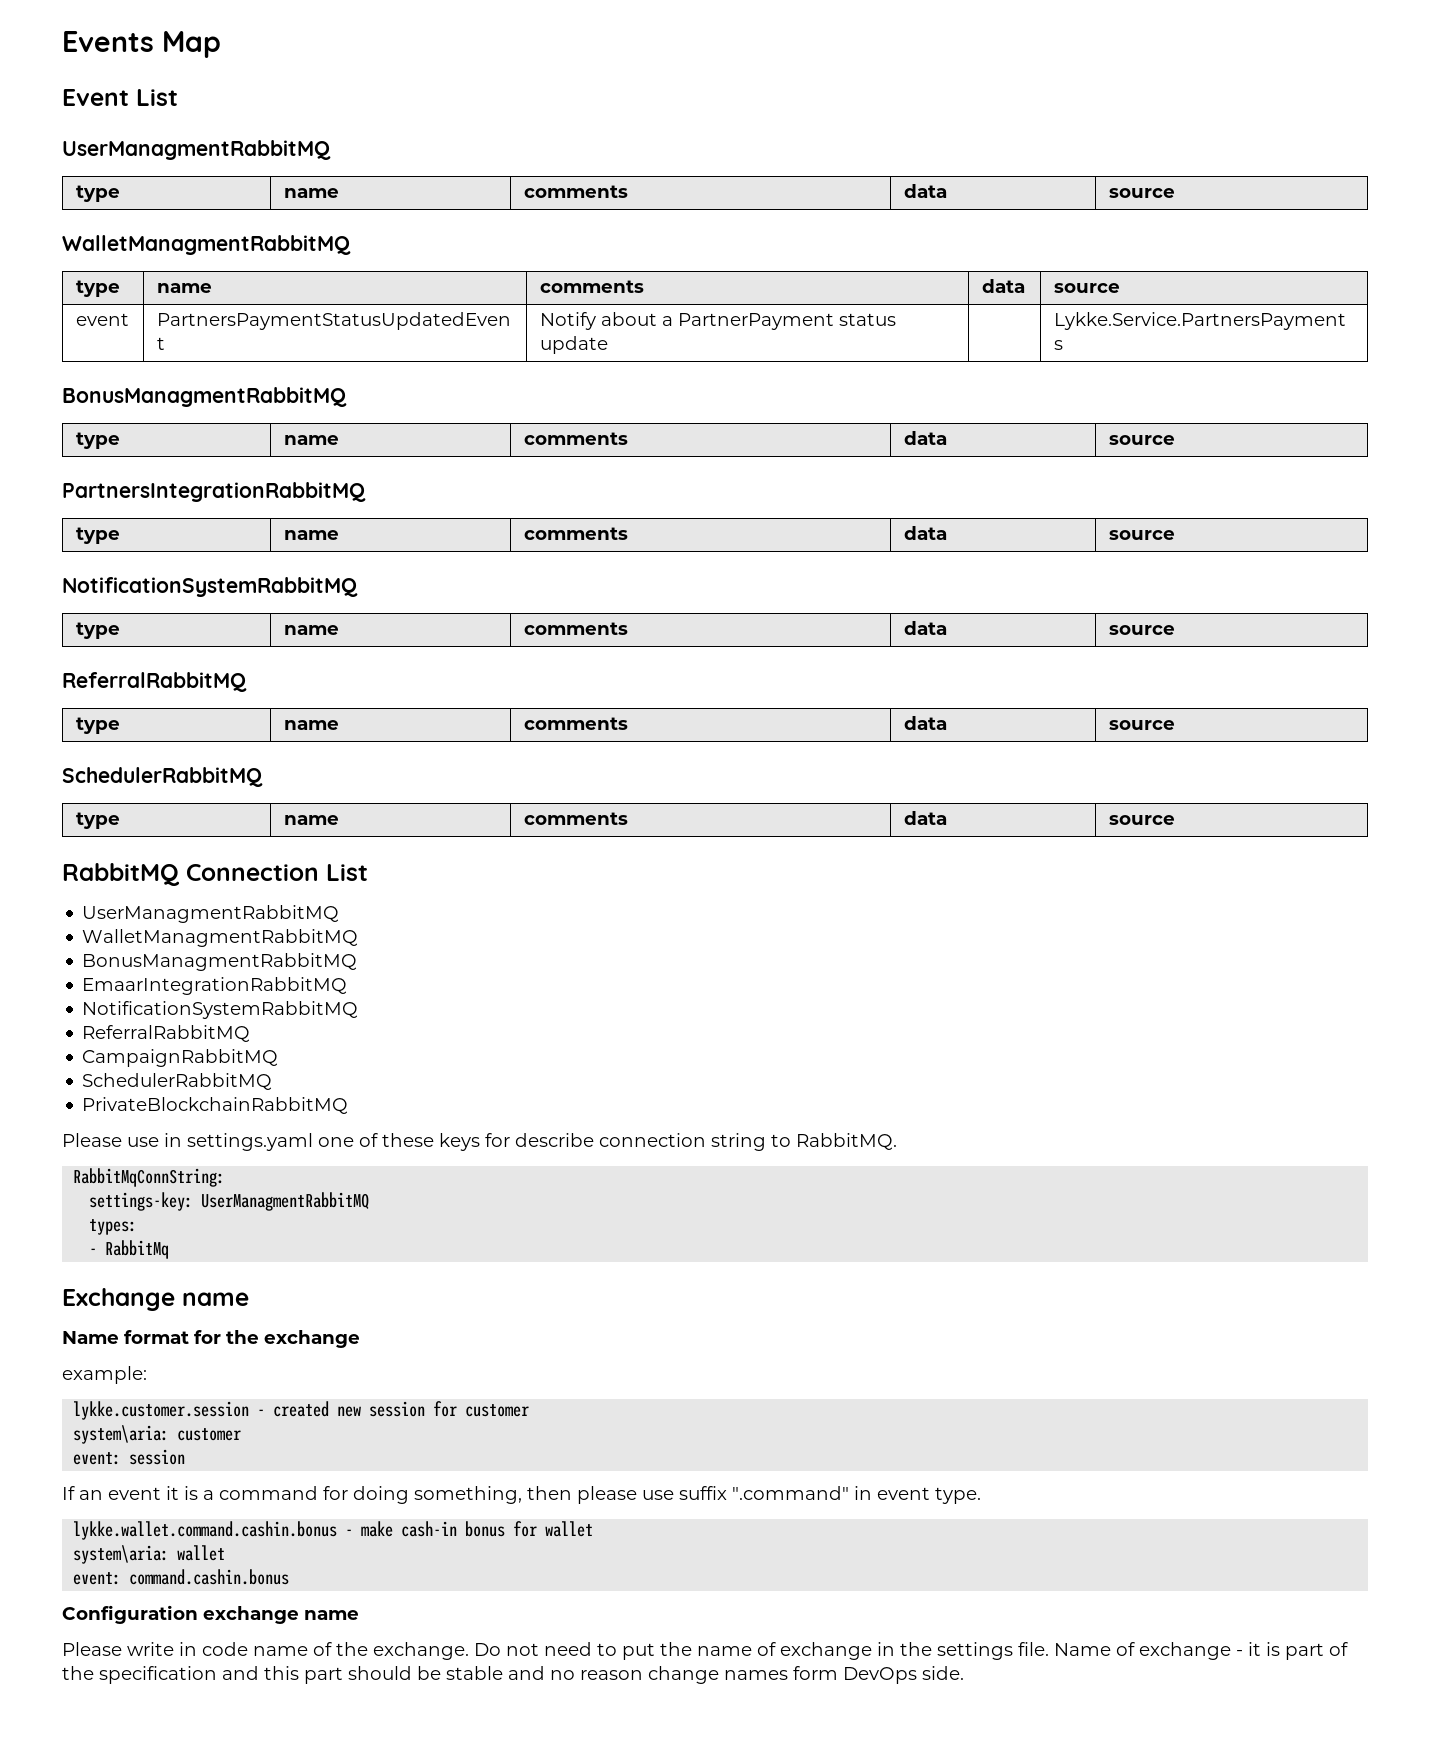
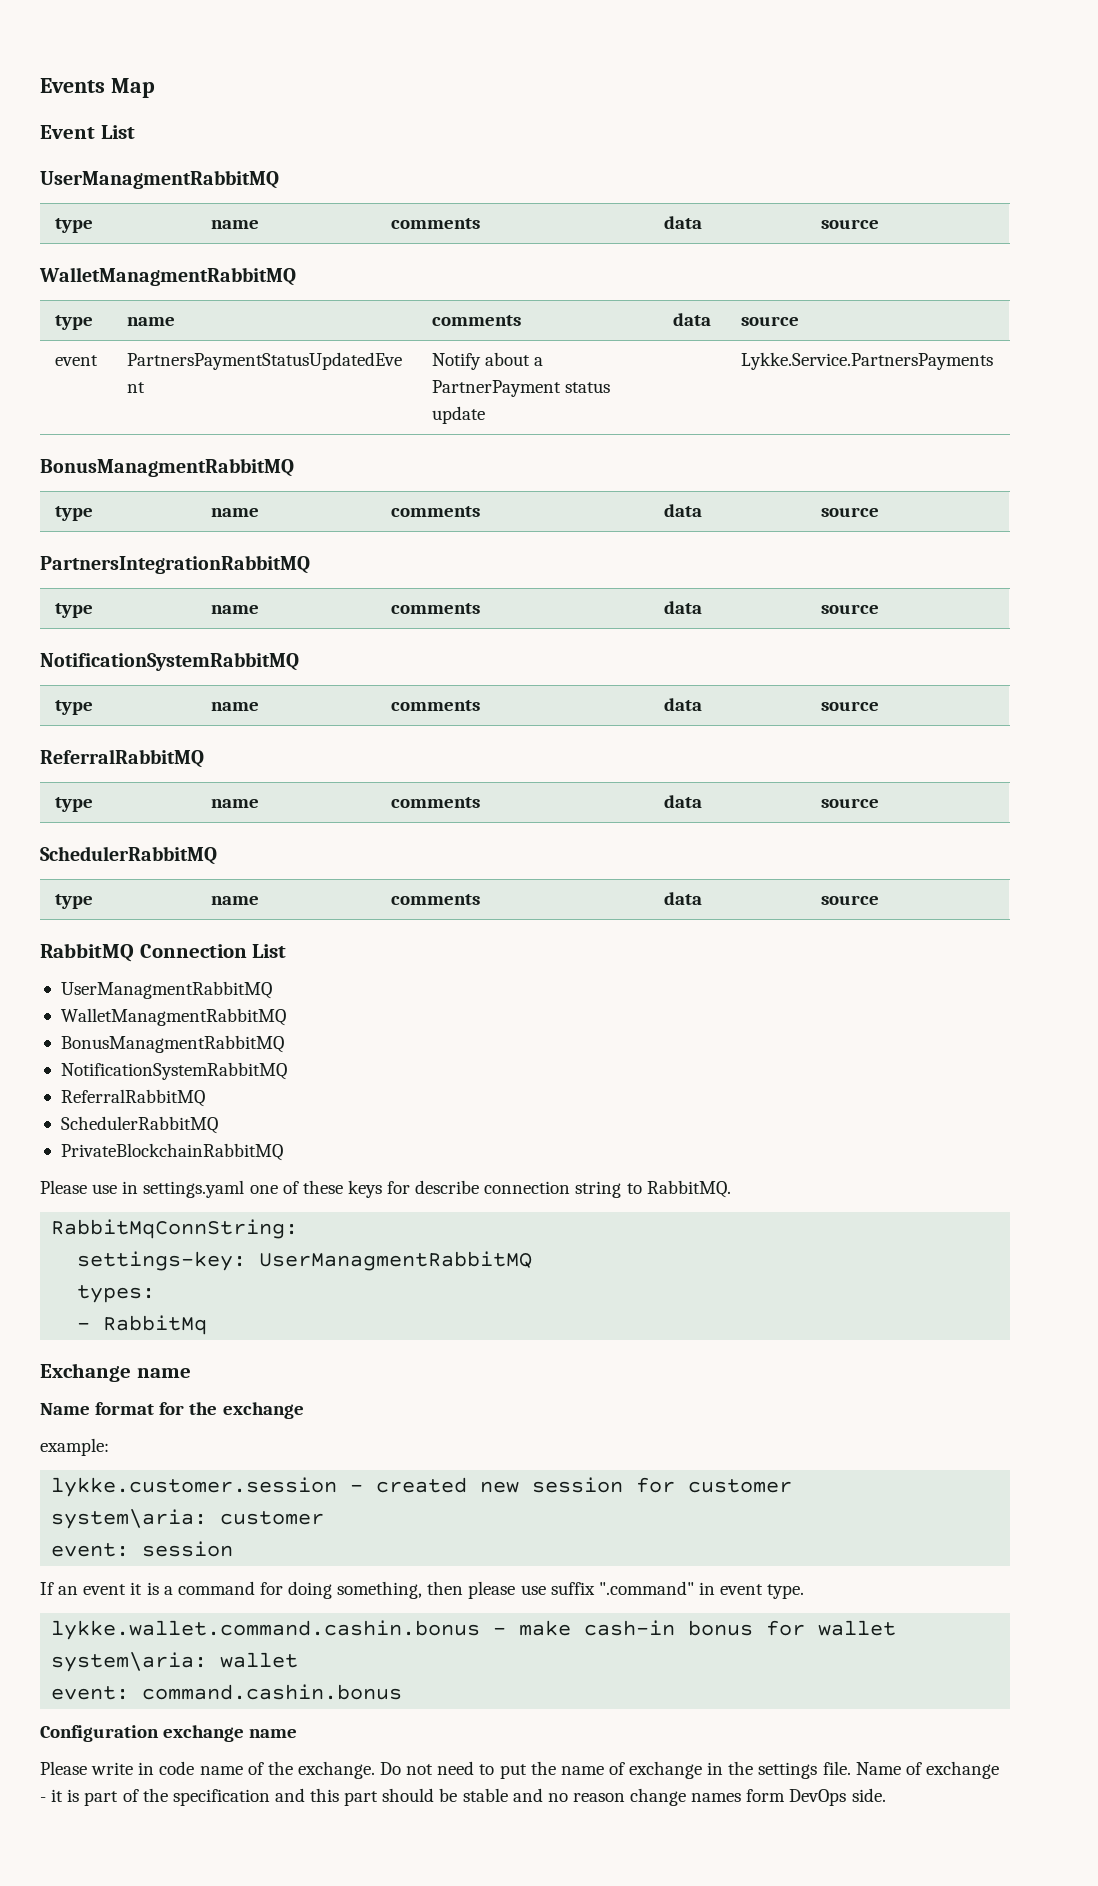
[82,977,348,995] // EmaarIntegrationRabbitMQ -> (284, 1044) none
[82,1049,279,1067] // CampaignRabbitMQ -> (205, 1098) none

